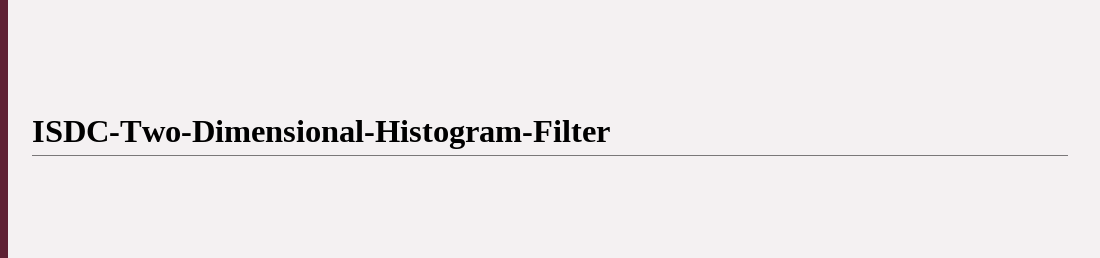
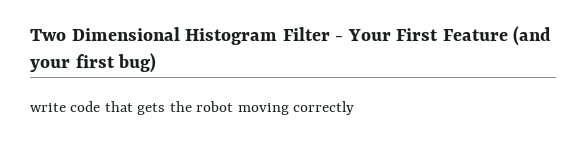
[32,120,610,149] ISDC-Two-Dimensional-Histogram-Filter -> [30,26,552,46] [30,53,157,73] [30,101,355,115] Two Dimensional Histogram Filter - Your First Feature (and your first bug) // write code that gets the robot moving correctly

